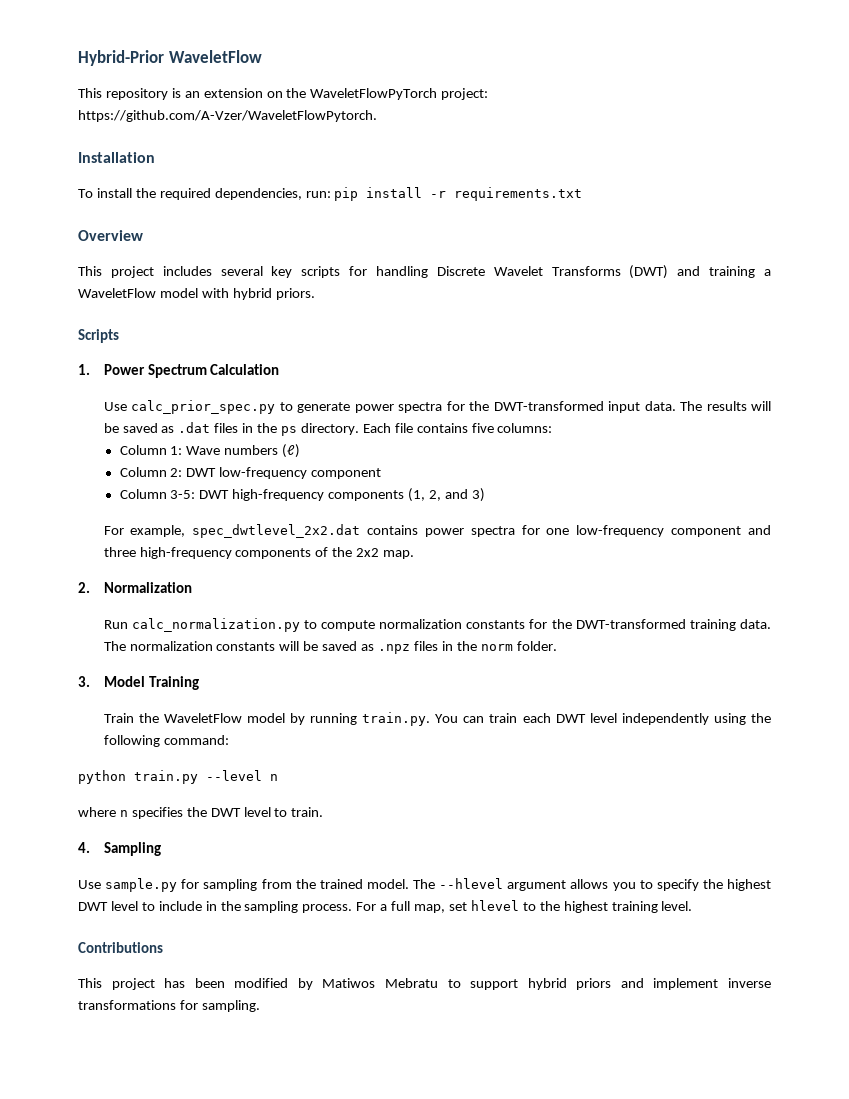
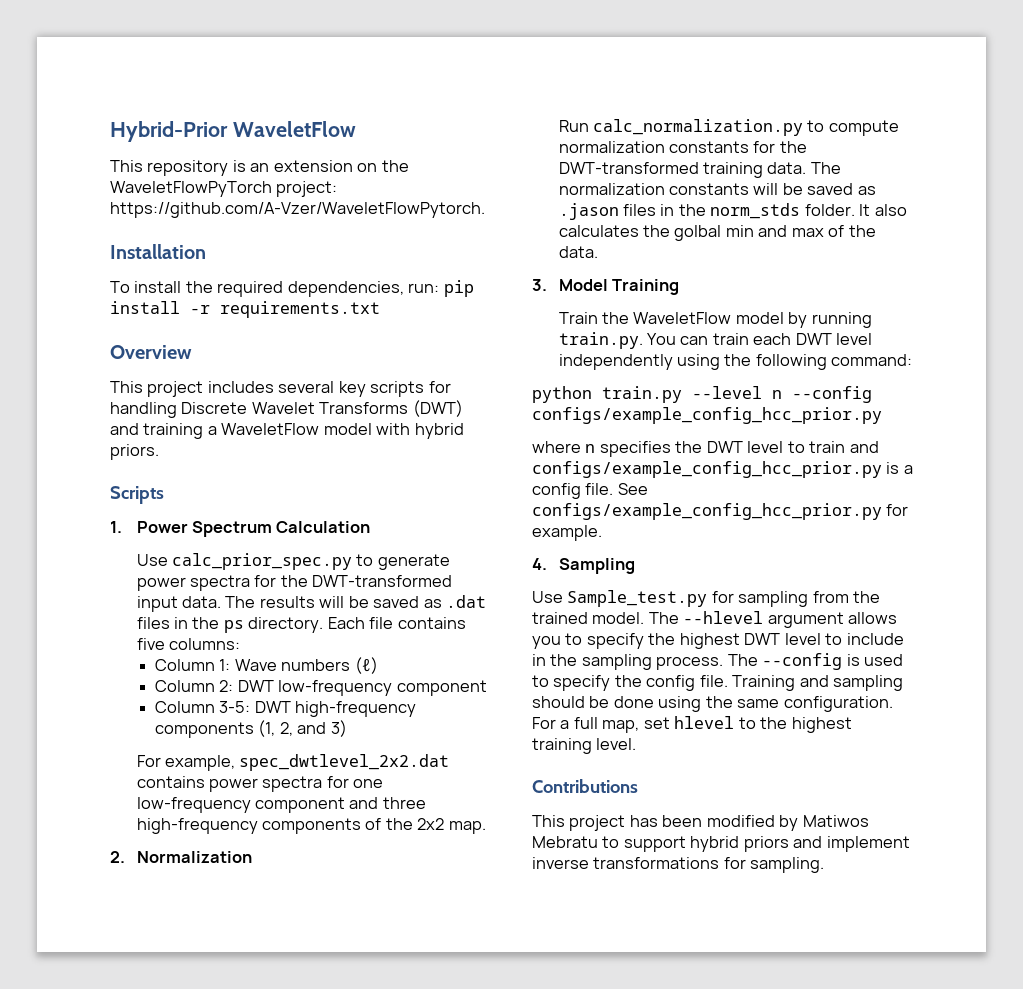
[377,641,513,654] .npz files in the norm -> [558,203,801,220] .jason files in the norm_stds
(557, 646) none -> [859,204,907,216] [558,225,876,241] [558,246,598,258] It also calculates the golbal min and max of the data.
(278, 777) none -> [792,386,872,403] [532,407,882,424] --config configs/example_config_hcc_prior.py
[291,807,324,817] train. -> [809,441,879,453] [532,461,913,478] [532,483,648,499] [532,503,909,520] [532,525,602,541] train and configs/example_config_hcc_prior.py is a config file. See configs/example_config_hcc_prior.py for example.
[105,878,178,892] sample.py -> [567,590,708,607] Sample_test.py
(353, 908) none -> [727,653,904,670] [532,675,904,691] [532,696,893,712] The --config is used to specify the config file. Training and sampling should be done using the same configuration.

